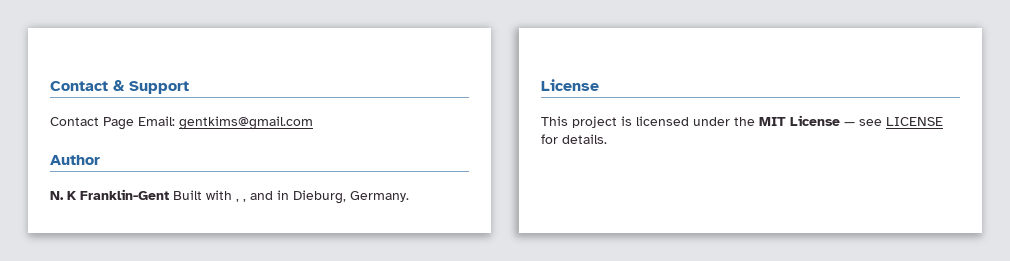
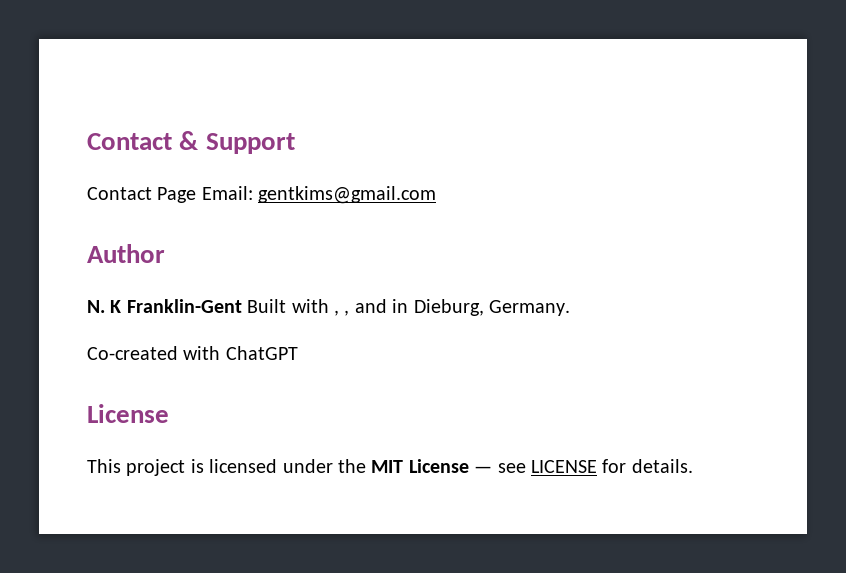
(409, 196) none -> [87,346,298,360] // Co-created with ChatGPT

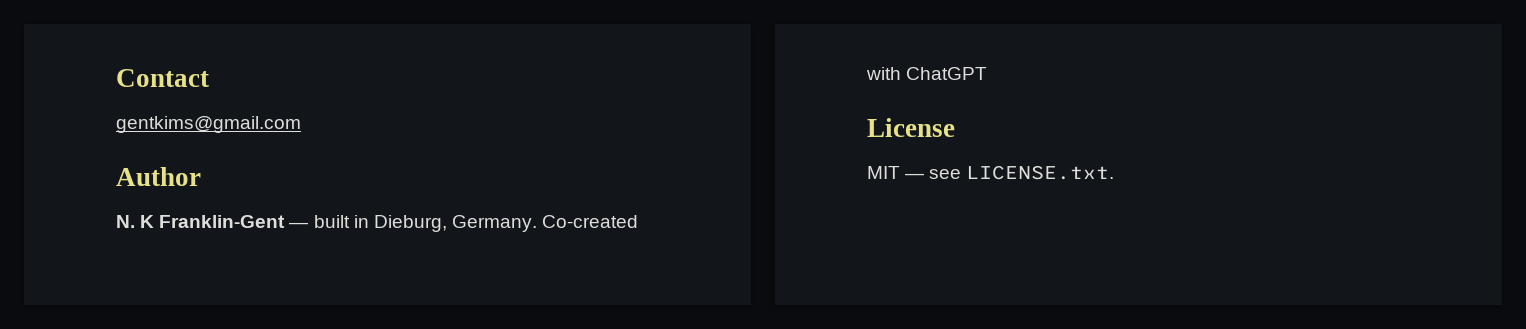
[87,131,295,154] [87,186,253,203] Contact & Support // Contact Page Email: -> [116,69,209,87] Contact //
[247,299,387,316] Built with , , and -> [289,215,350,228] — built
(570, 308) // -> (537, 223) none
[87,459,693,476] This project is licensed under the MIT License — see LICENSE for details. -> [867,165,1115,180] MIT — see LICENSE.txt.

